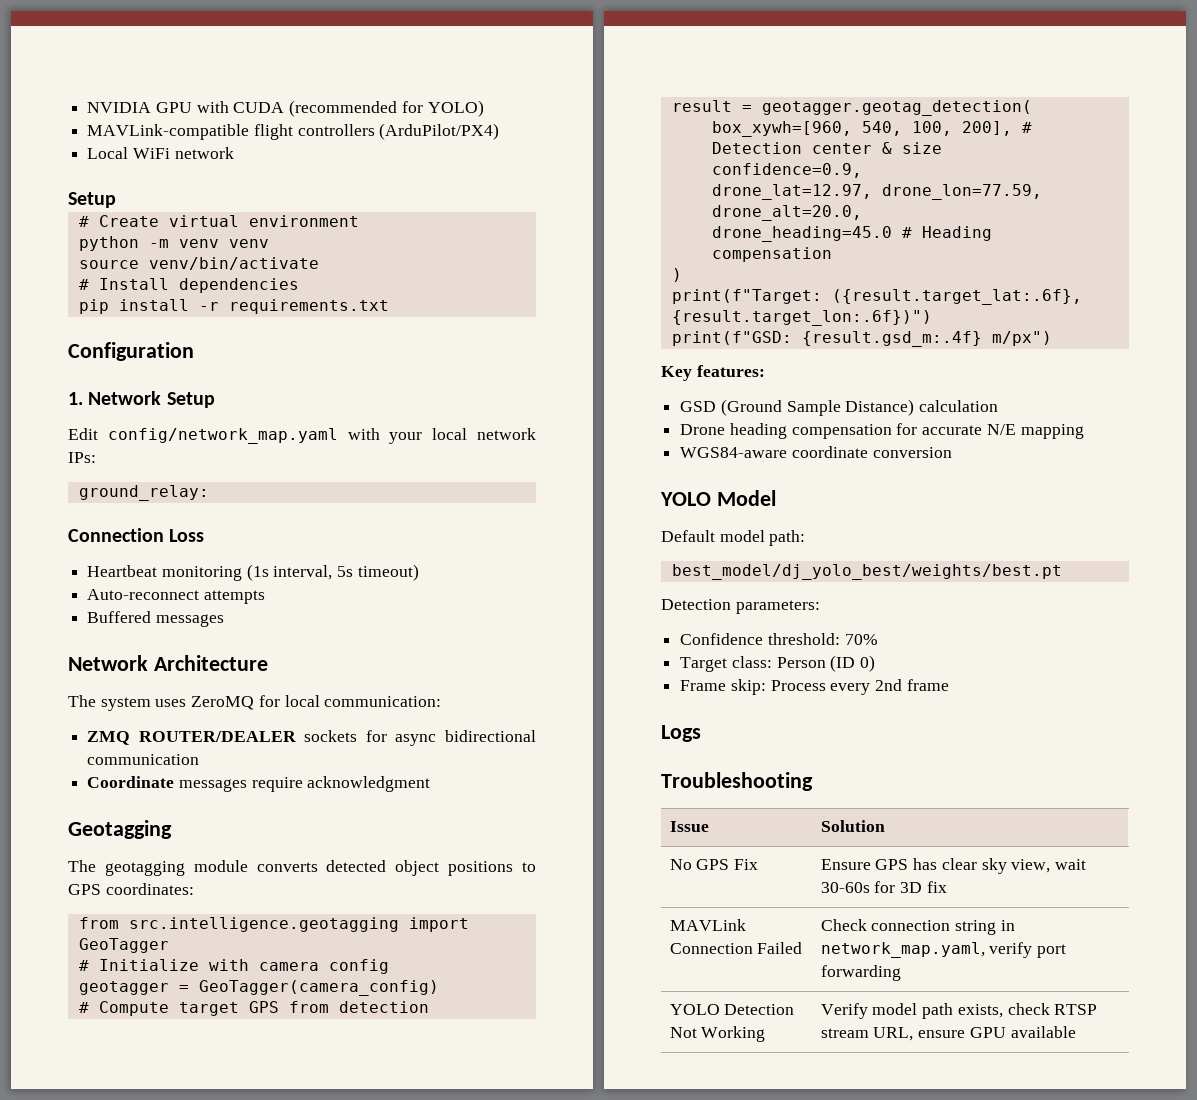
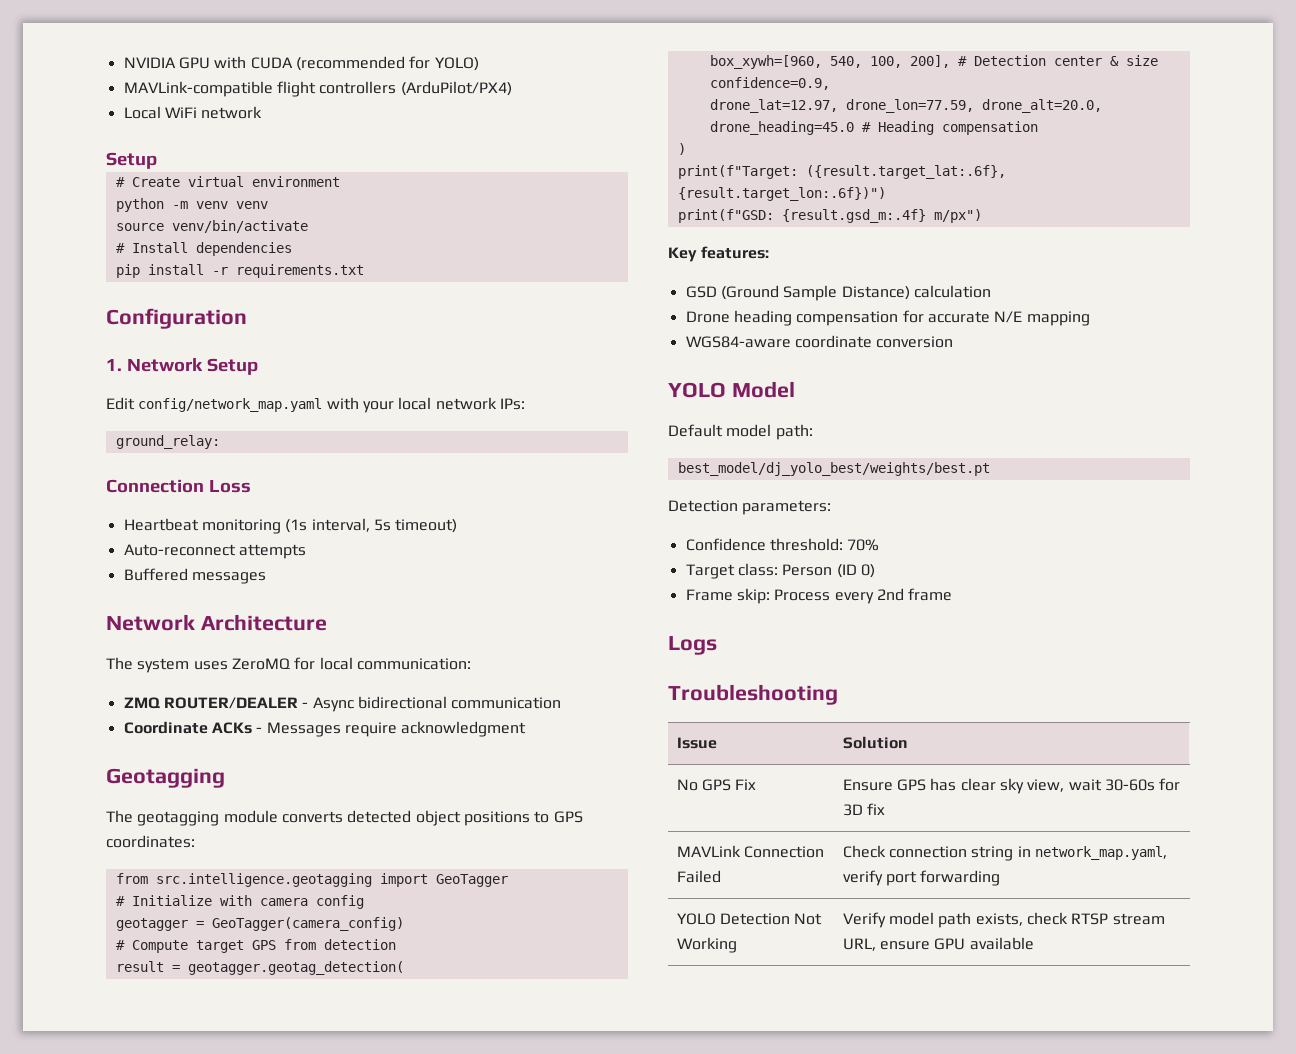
[304,730,437,746] sockets for async -> [302,697,354,712] - Async
[178,779,247,792] messages -> [211,722,341,737] ACKs - Messages

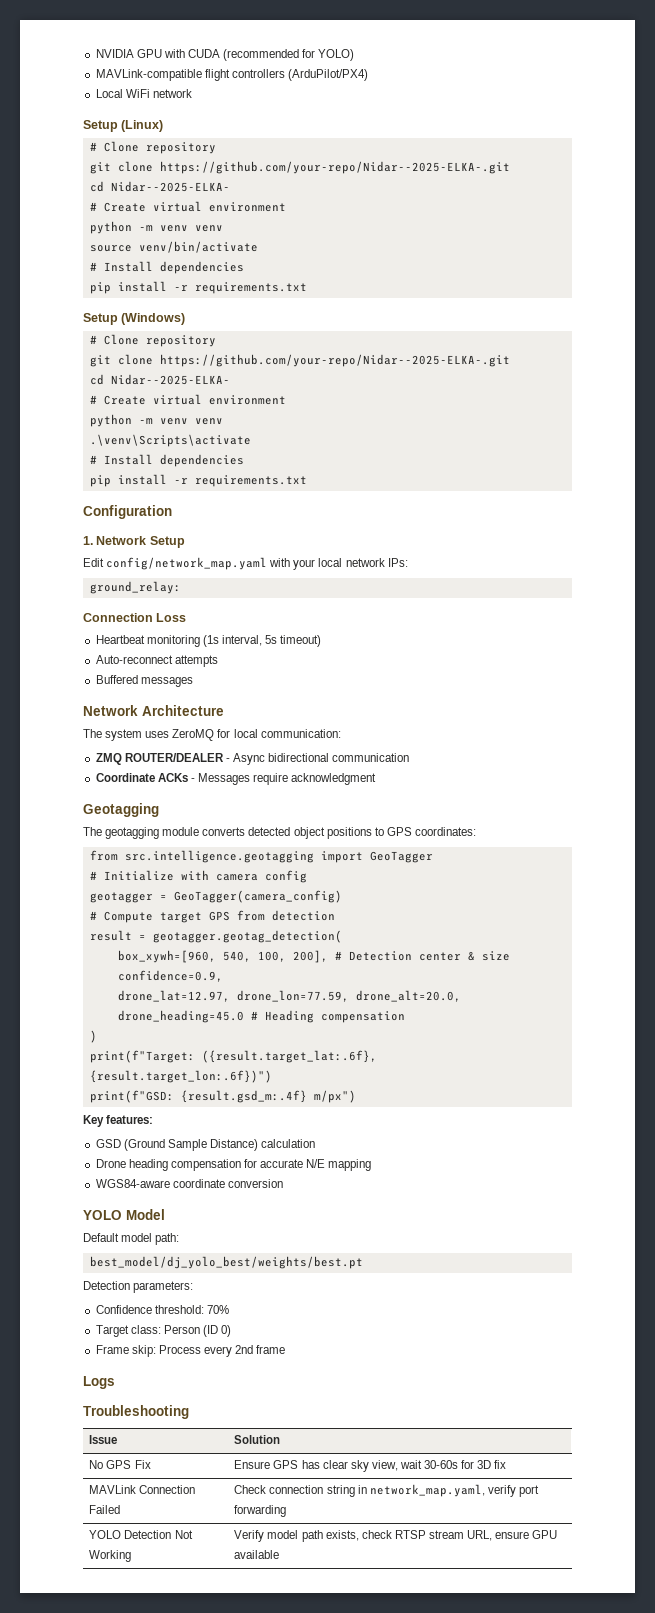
(157, 160) none -> [121,120,164,132] [89,141,216,154] [89,161,510,174] [89,181,230,192] (Linux) // # Clone repository // git clone https://github.com/your-repo/Nidar--2025-ELKA-.git // cd Nidar--2025-ELKA-
(364, 271) none -> [83,313,186,325] [89,334,216,347] [89,354,510,367] [89,374,230,385] [89,394,286,405] [89,414,223,427] [89,434,251,447] [89,454,244,467] [89,474,307,487] // Setup (Windows) // # Clone repository // git clone https://github.com/your-repo/Nidar--2025-ELKA-.git // cd Nidar--2025-ELKA- // # Create virtual environment // python -m venv venv // .\venv\Scripts\activate // # Install dependencies // pip install -r requirements.txt

